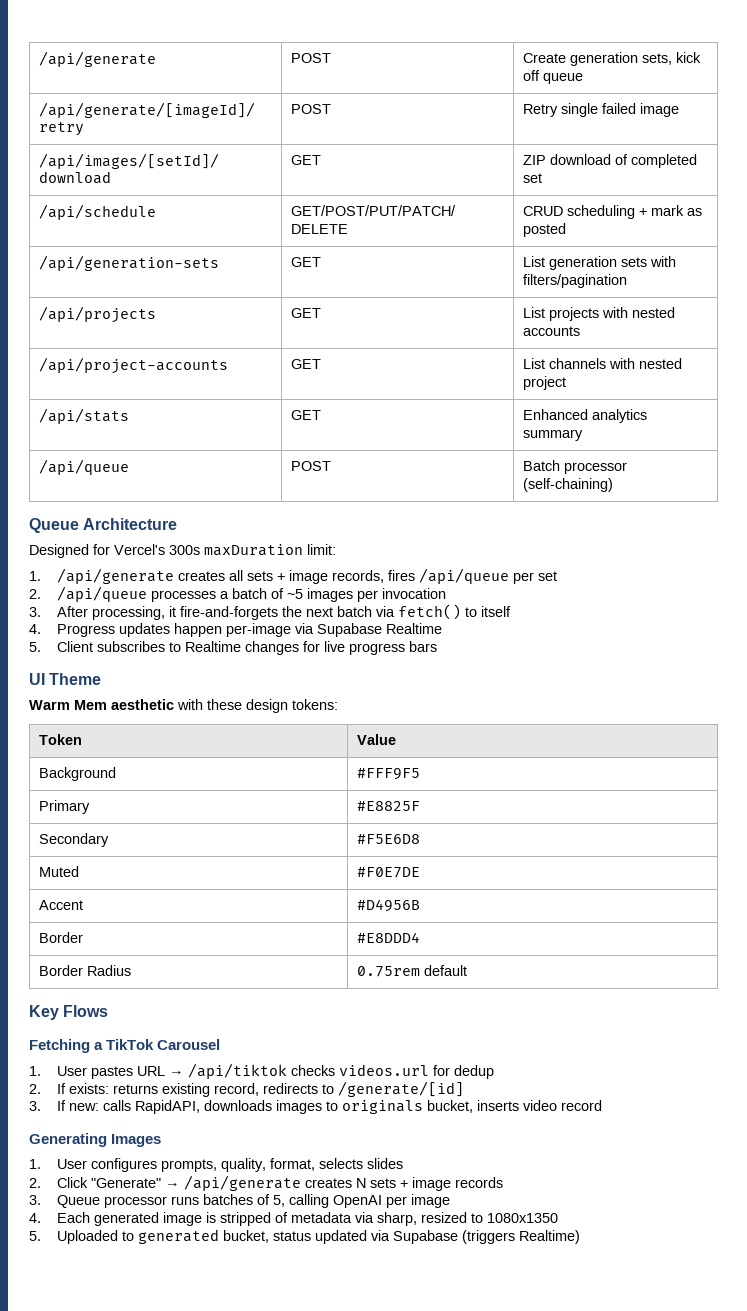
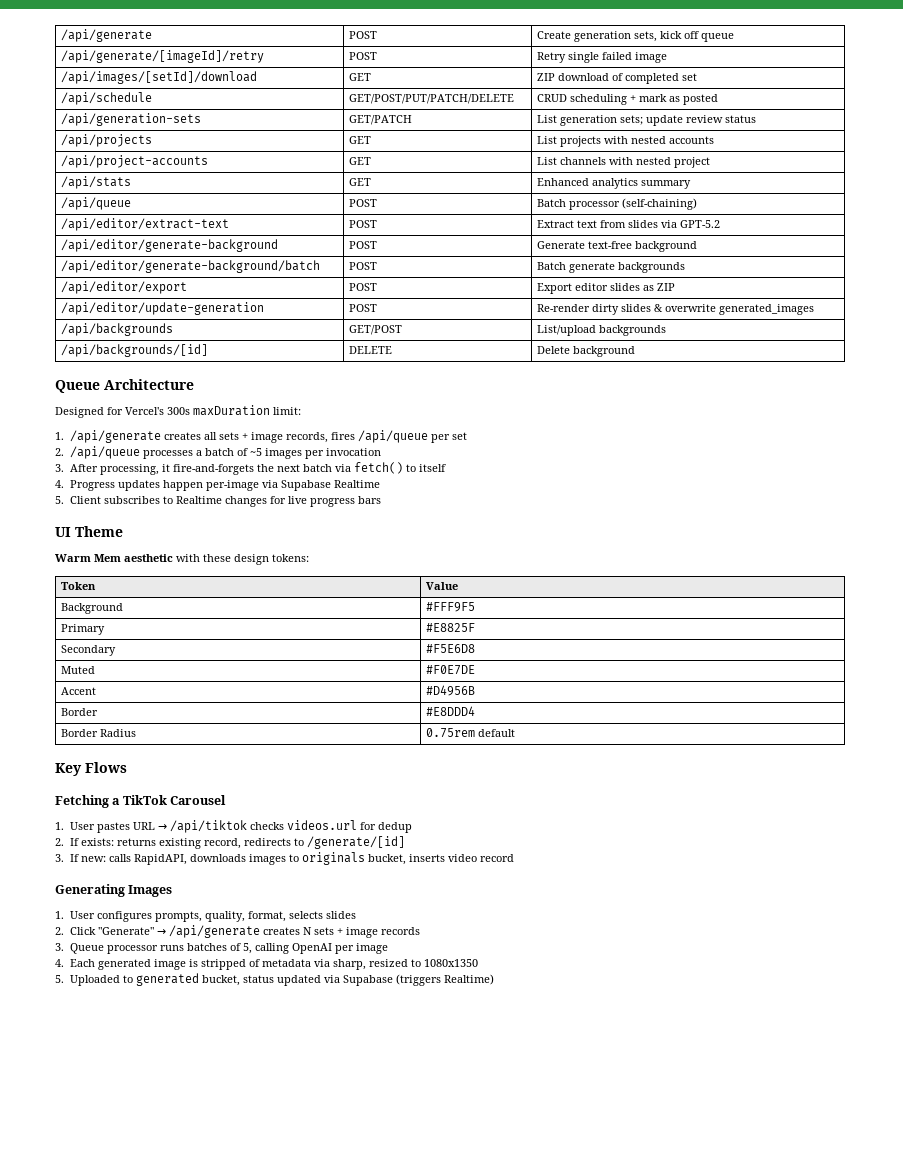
[290,257,321,267] GET -> [348,115,412,125] GET/PATCH
[620,256,676,267] [522,274,627,288] sets with filters/pagination -> [619,115,756,126] sets; update review status
(613, 485) none -> [60,218,229,231] [348,220,377,228] [536,220,720,228] [60,239,278,252] [348,241,377,249] [536,241,697,252] [60,260,320,273] [348,262,377,270] [536,262,685,273] [60,281,187,294] [348,283,377,291] [536,283,675,294] [60,302,264,315] [348,304,377,312] [536,304,814,315] [60,323,173,336] [348,325,402,335] [536,325,666,336] [60,344,208,357] [348,346,392,354] [536,346,635,357] // /api/editor/extract-text | POST | Extract text from slides via GPT-5.2 // /api/editor/generate-background | POST | Generate text-free background // /api/editor/generate-background/batch | POST | Batch generate backgrounds // /api/editor/export | POST | Export editor slides as ZIP // /api/editor/update-generation | POST | Re-render dirty slides & overwrite generated_images // /api/backgrounds | GET/POST | List/upload backgrounds // /api/backgrounds/[id] | DELETE | Delete background

